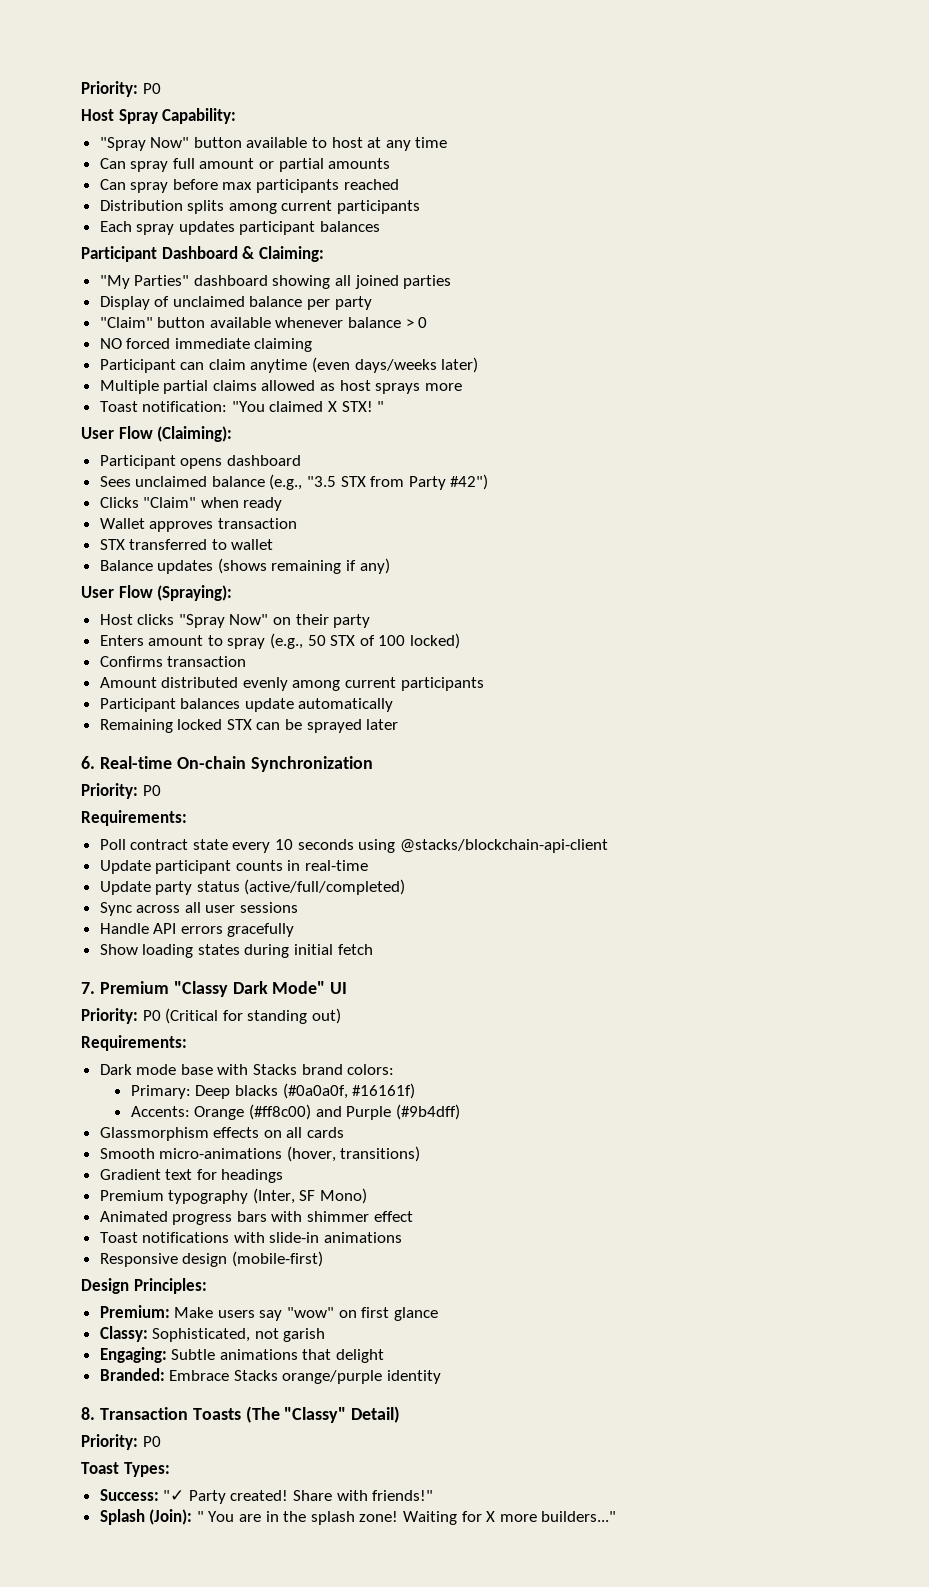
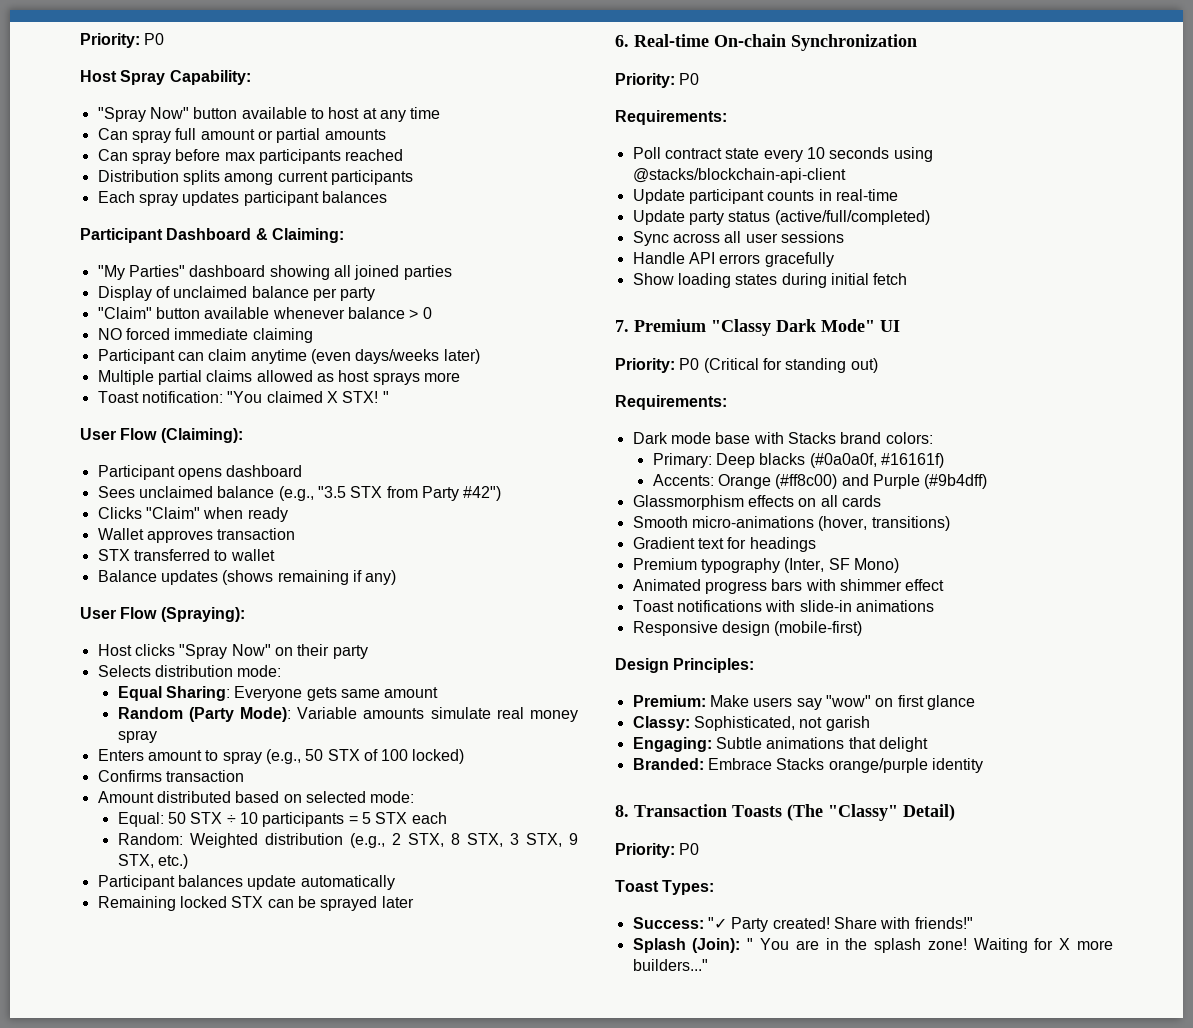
(371, 621) none -> [97,665,282,677] [117,686,439,701] [117,707,578,722] [117,730,157,743] // Selects distribution mode: // Equal Sharing: Everyone gets same amount // Random (Party Mode): Variable amounts simulate real money spray
[242,677,484,691] evenly among current participants -> [235,791,415,803] [117,812,447,827] [117,833,578,848] [117,854,189,869] based on selected mode: // Equal: 50 STX ÷ 10 participants = 5 STX each // Random: Weighted distribution (e.g., 2 STX, 8 STX, 3 STX, 9 STX, etc.)

